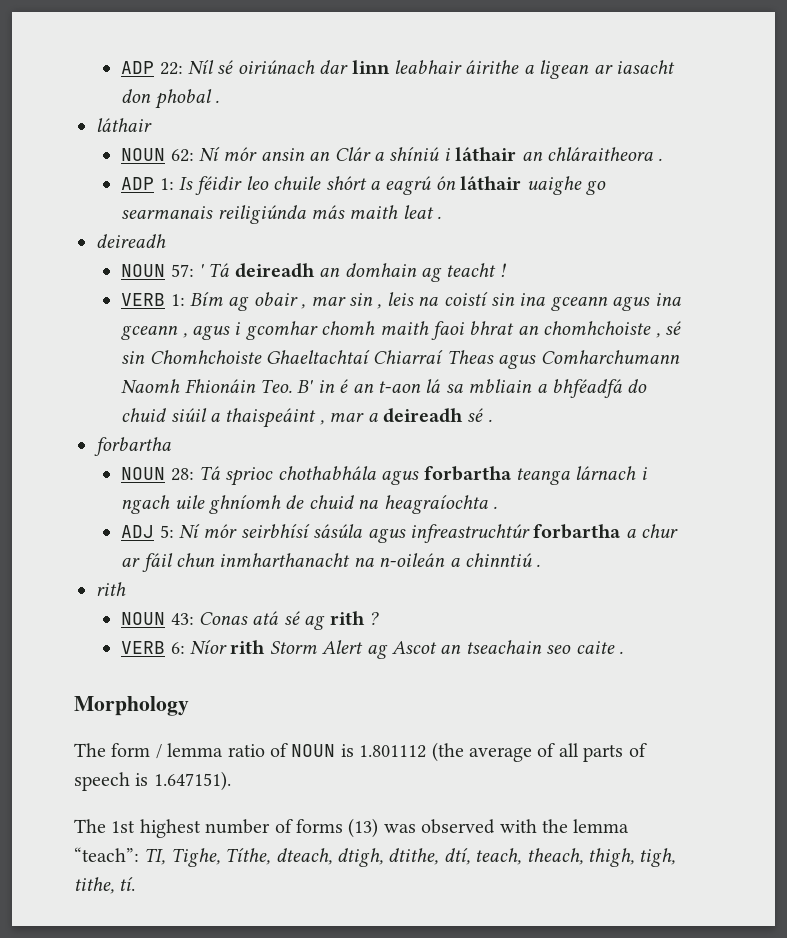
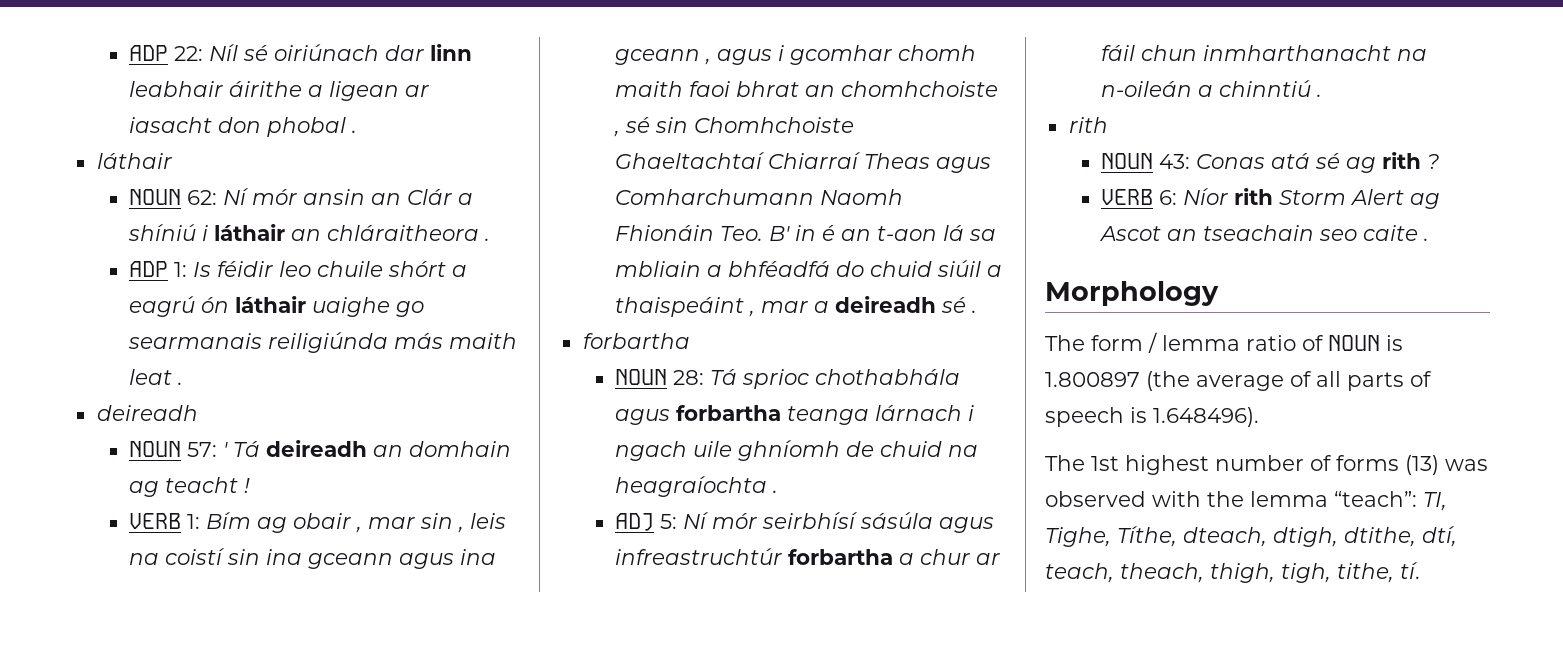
[359,745,427,758] 1.801112 -> [1045,372,1140,387] 1.800897
[153,771,231,791] 1.647151). -> [1153,407,1259,427] 1.648496).

